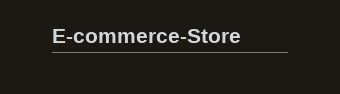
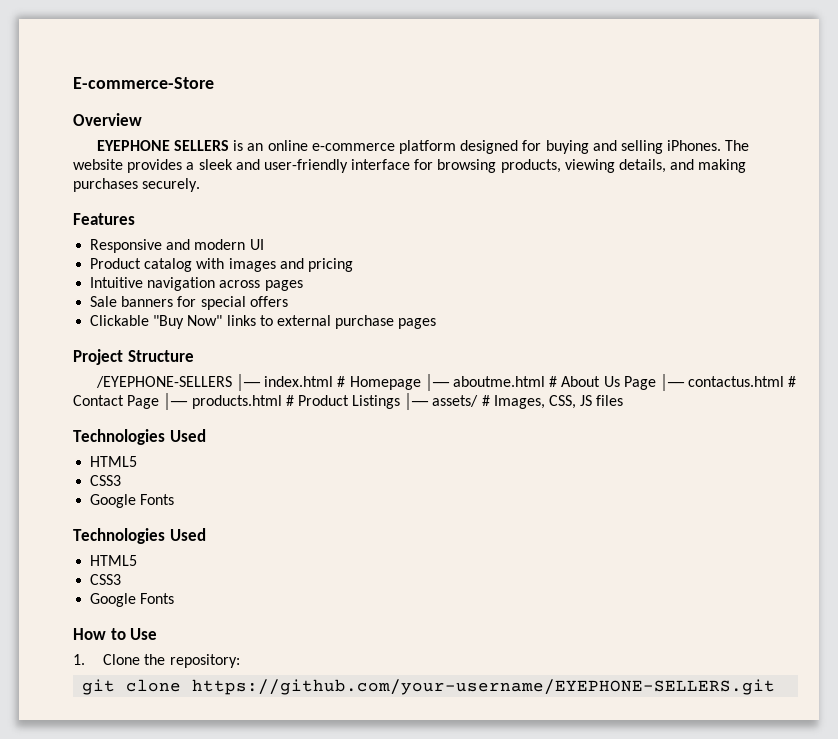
(241, 36) none -> [73,113,142,126] [96,140,750,154] [73,159,747,173] [73,178,201,192] [73,213,135,225] [90,239,264,253] [90,258,353,272] [90,277,303,291] [90,296,288,310] [90,315,437,329] [73,349,194,365] [95,374,797,391] [73,393,624,410] [73,429,206,445] [90,456,138,467] [90,475,122,486] [90,494,175,508] [73,528,206,544] [90,555,138,566] [90,574,122,585] [90,593,175,607] [73,628,158,640] [73,654,240,668] [82,679,776,695] // Overview // EYEPHONE SELLERS is an online e-commerce platform designed for buying and selling iPhones. The website provides a sleek and user-friendly interface for browsing products, viewing details, and making purchases securely. // Features // Responsive and modern UI // Product catalog with images and pricing // Intuitive navigation across pages // Sale banners for special offers // Clickable "Buy Now" links to external purchase pages // Project Structure // /EYEPHONE-SELLERS │── index.html # Homepage │── aboutme.html # About Us Page │── contactus.html # Contact Page │── products.html # Product Listings │── assets/ # Images, CSS, JS files // Technologies Used // HTML5 // CSS3 // Google Fonts // Technologies Used // HTML5 // CSS3 // Google Fonts // How to Use // 1. Clone the repository: // git clone https://github.com/your-username/EYEPHONE-SELLERS.git

